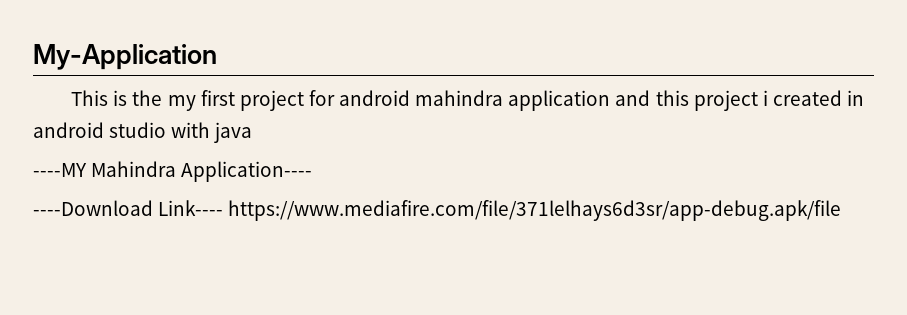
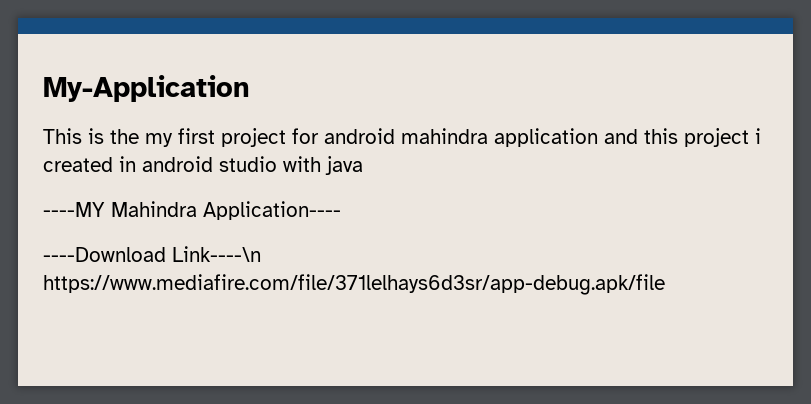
[158,200,224,216] Link---- -> [172,246,261,262] Link----\n

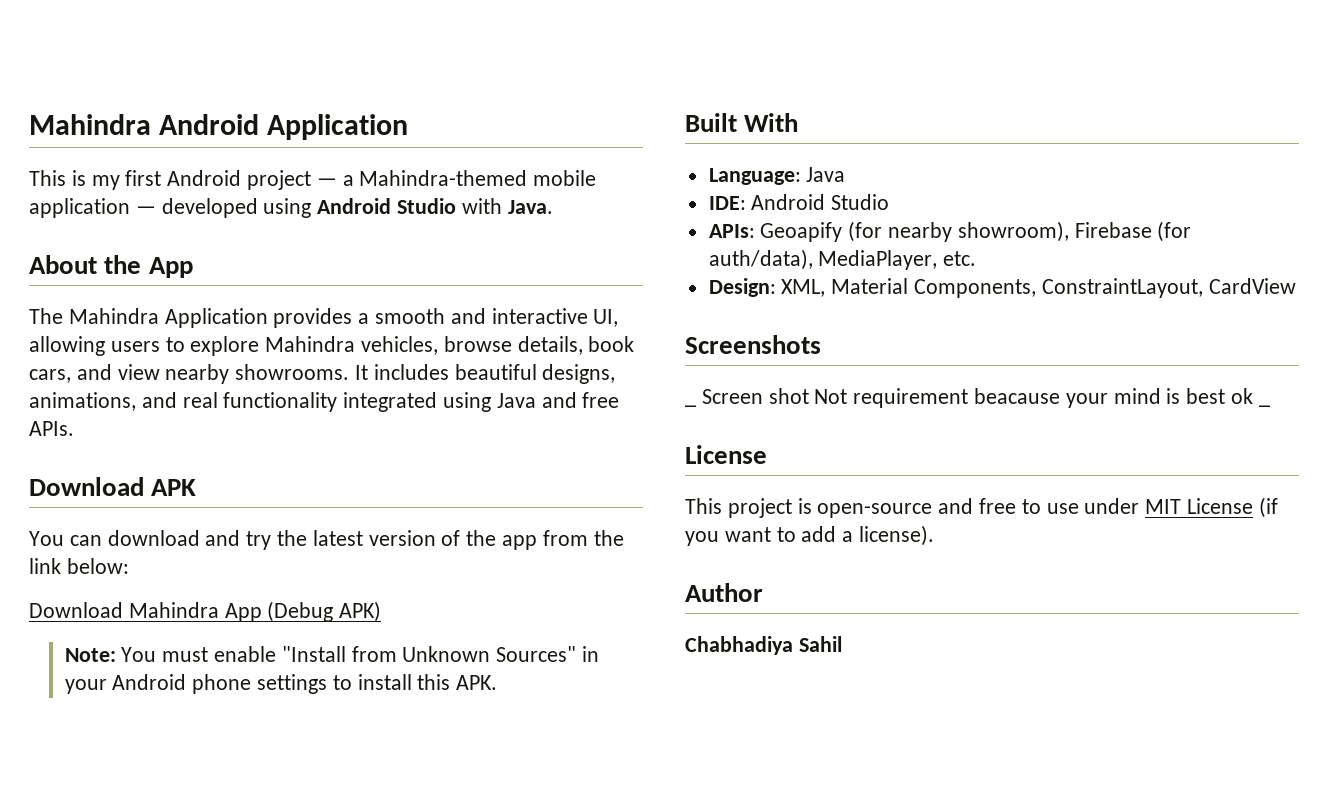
[43,75,250,102] My-Application -> [29,114,409,140] Mahindra Android Application
[110,129,139,144] the -> (86, 178) none
[221,128,761,147] [43,156,363,175] [43,201,341,220] [43,246,261,262] [43,274,665,295] project for android mahindra application and this project i created in android studio with java // ----MY Mahindra Application---- // ----Download Link----\n https://www.mediafire.com/file/371lelhays6d3sr/app-debug.apk/file -> [167,170,597,190] [29,198,553,218] [29,255,193,278] [29,308,619,328] [29,336,635,356] [29,364,616,384] [29,392,620,412] [29,421,74,436] [29,477,197,496] [29,530,624,550] [29,558,129,574] [29,601,382,622] [64,646,599,662] [64,674,498,694] [685,113,799,132] [708,167,846,185] [708,194,890,210] [708,221,1192,242] [708,249,977,270] [708,278,1296,298] [685,335,821,354] [685,404,696,407] [701,388,1254,408] [1258,404,1270,407] [685,445,767,464] [685,497,1278,518] [685,525,935,546] [685,583,763,602] [685,636,842,655] Android project — a Mahindra-themed mobile application — developed using Android Studio with Java. // About the App // The Mahindra Application provides a smooth and interactive UI, allowing users to explore Mahindra vehicles, browse details, book cars, and view nearby showrooms. It includes beautiful designs, animations, and real functionality integrated using Java and free APIs. // Download APK // You can download and try the latest version of the app from the link below: // Download Mahindra App (Debug APK) // Note: You must enable "Install from Unknown Sources" in your Android phone settings to install this APK. // Built With // Language: Java // IDE: Android Studio // APIs: Geoapify (for nearby showroom), Firebase (for auth/data), MediaPlayer, etc. // Design: XML, Material Components, ConstraintLayout, CardView // Screenshots // _ Screen shot Not requirement beacause your mind is best ok _ // License // This project is open-source and free to use under MIT License (if you want to add a license). // Author // Chabhadiya Sahil

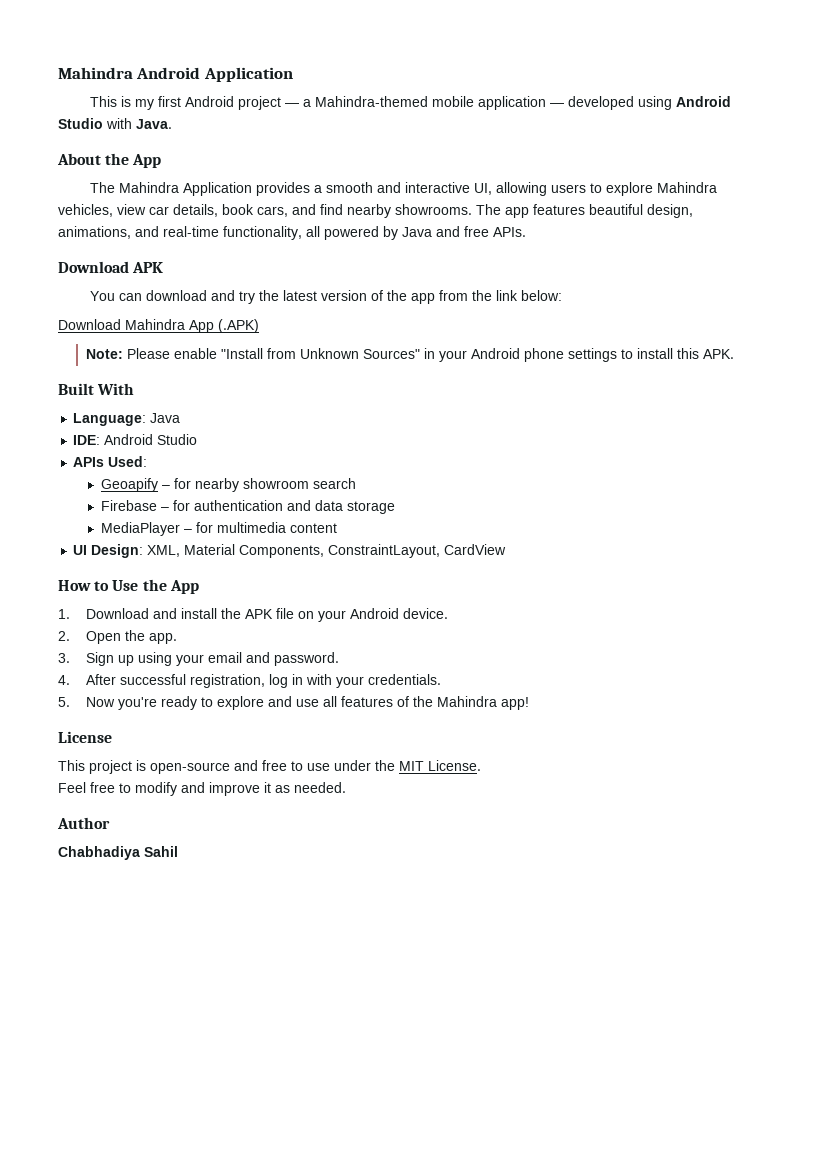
[443,336,512,352] browse -> [117,204,169,215] view car
[117,364,160,380] view -> [320,204,343,215] find
[355,364,616,384] [29,392,492,412] It includes beautiful designs, animations, and real functionality integrated using -> [476,204,693,218] [58,226,398,240] The app features beautiful design, animations, and real-time functionality, all powered by
[267,601,382,622] (Debug APK) -> [218,319,259,333] (.APK)
[121,647,209,662] You must -> [126,348,170,359] Please
[708,221,1192,242] [708,249,977,270] APIs: Geoapify (for nearby showroom), Firebase (for auth/data), MediaPlayer, etc. // -> [73,456,148,467] [100,478,356,492] [100,500,395,514] [100,522,337,536] [73,545,88,555] APIs Used: // Geoapify – for nearby showroom search // Firebase – for authentication and data storage // MediaPlayer – for multimedia content // UI
[685,335,821,354] [685,404,696,407] [701,388,1254,408] [1258,404,1270,407] Screenshots // _ Screen shot Not requirement beacause your mind is best ok _ -> [58,579,199,594] [58,608,448,622] [58,630,177,644] [58,652,339,666] [58,674,441,688] [58,696,529,710] How to Use the App // 1. Download and install the APK file on your Android device. // 2. Open the app. // 3. Sign up using your email and password. // 4. After successful registration, log in with your credentials. // 5. Now you're ready to explore and use all features of the Mahindra app!
[1145,497,1278,518] [685,525,935,546] MIT License (if you want to add a license). -> [375,760,481,771] [58,782,346,796] the MIT License. // Feel free to modify and improve it as needed.

